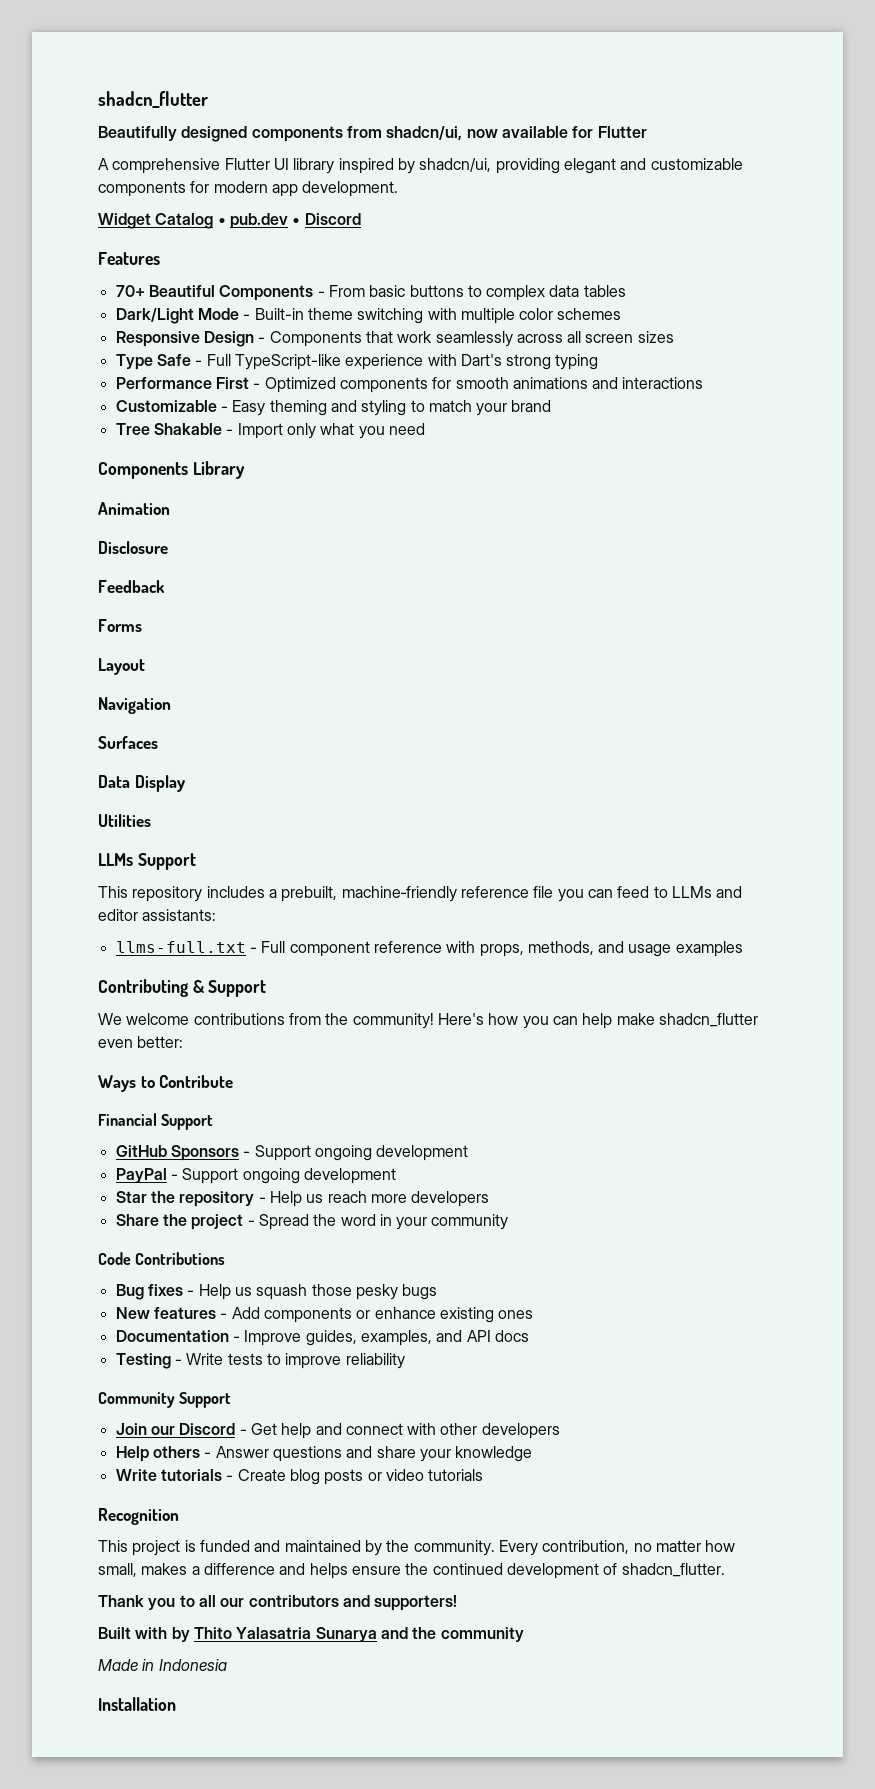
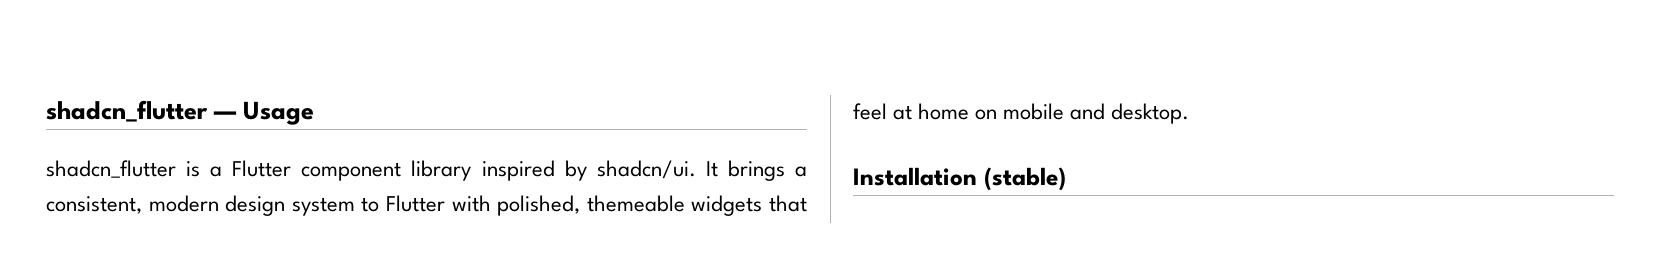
[98,91,208,108] [98,126,647,142] [98,158,743,174] [98,181,399,197] [98,213,361,229] [98,252,160,265] [115,285,626,301] [115,308,622,324] [115,331,674,347] [115,354,599,370] [115,377,704,393] [115,400,552,416] [115,423,425,439] [98,461,245,479] [98,502,170,515] [98,541,168,554] [98,580,165,593] [98,619,142,632] [98,658,145,675] [98,697,171,714] [98,736,158,749] [98,775,185,792] [98,814,151,827] [98,853,196,870] [98,886,743,902] [98,909,217,921] [115,941,743,957] [98,979,267,997] [98,1013,758,1029] [98,1036,184,1048] [98,1075,234,1092] [98,1113,214,1130] [115,1145,469,1161] [115,1168,396,1184] [115,1191,490,1207] [115,1214,509,1230] [98,1252,226,1265] [115,1284,438,1300] [115,1307,534,1323] [115,1330,529,1346] [115,1353,405,1369] [98,1392,232,1408] [115,1423,560,1439] [115,1446,533,1462] [115,1469,484,1485] [98,1508,179,1525] [98,1540,736,1556] [98,1563,725,1579] [98,1595,458,1611] [98,1627,524,1642] [98,1659,227,1671] shadcn_flutter // Beautifully designed components from shadcn/ui, now available for Flutter // A comprehensive Flutter UI library inspired by shadcn/ui, providing elegant and customizable components for modern app development. // Widget Catalog • pub.dev • Discord // Features // 70+ Beautiful Components - From basic buttons to complex data tables // Dark/Light Mode - Built-in theme switching with multiple color schemes // Responsive Design - Components that work seamlessly across all screen sizes // Type Safe - Full TypeScript-like experience with Dart's strong typing // Performance First - Optimized components for smooth animations and interactions // Customizable - Easy theming and styling to match your brand // Tree Shakable - Import only what you need // Components Library // Animation // Disclosure // Feedback // Forms // Layout // Navigation // Surfaces // Data Display // Utilities // LLMs Support // This repository includes a prebuilt, machine‑friendly reference file you can feed to LLMs and editor assistants: // llms-full.txt - Full component reference with props, methods, and usage examples // Contributing & Support // We welcome contributions from the community! Here's how you can help make shadcn_flutter even better: // Ways to Contribute // Financial Support // GitHub Sponsors - Support ongoing development // PayPal - Support ongoing development // Star the repository - Help us reach more developers // Share the project - Spread the word in your community // Code Contributions // Bug fixes - Help us squash those pesky bugs // New features - Add components or enhance existing ones // Documentation - Improve guides, examples, and API docs // Testing - Write tests to improve reliability // Community Support // Join our Discord - Get help and connect with other developers // Help others - Answer questions and share your knowledge // Write tutorials - Create blog posts or video tutorials // Recognition // This project is funded and maintained by the community. Every contribution, no matter how small, makes a difference and helps ensure the continued development of shadcn_flutter. // Thank you to all our contributors and supporters! // Built with by Thito Yalasatria Sunarya and the community // Made in Indonesia -> [46,100,315,125] [46,160,808,181] [46,195,808,216] [853,103,1190,124] shadcn_flutter — Usage // shadcn_flutter is a Flutter component library inspired by shadcn/ui. It brings a consistent, modern design system to Flutter with polished, themeable widgets that feel at home on mobile and desktop.
(176, 1704) none -> [984,167,1066,191] (stable)

